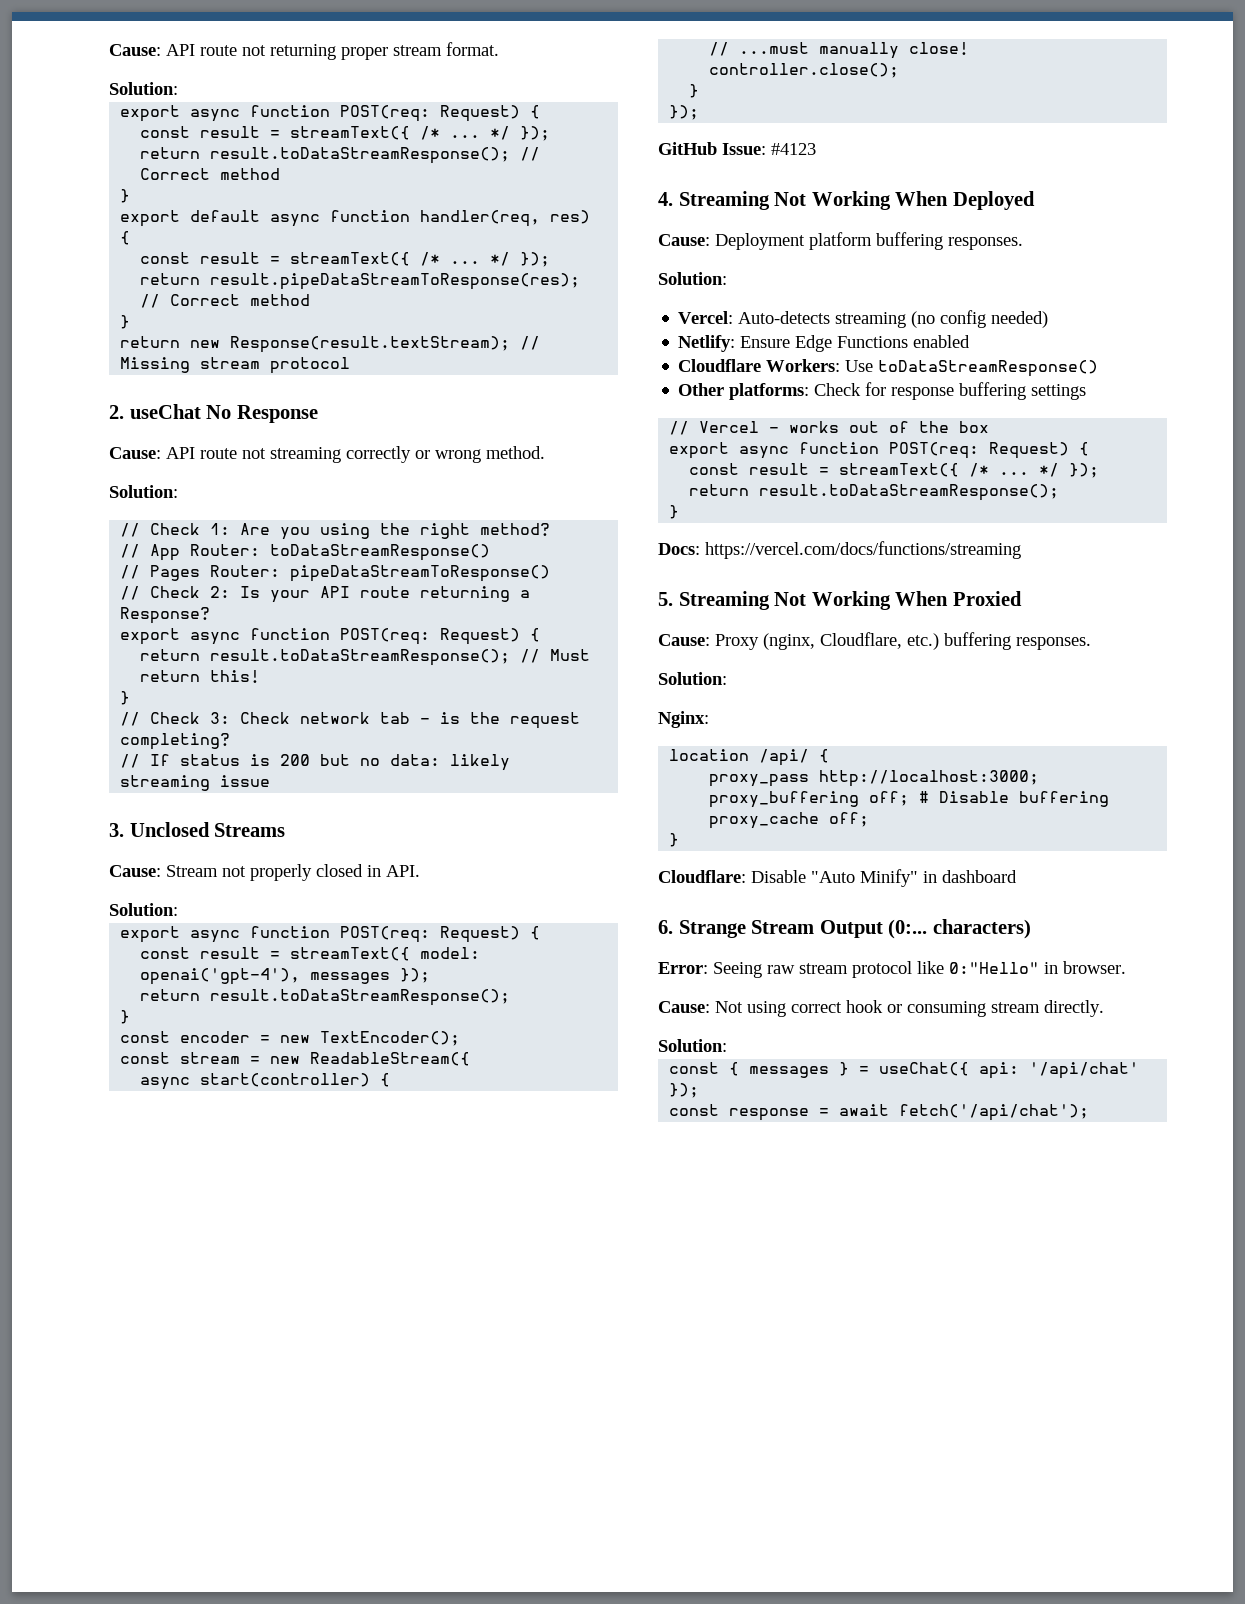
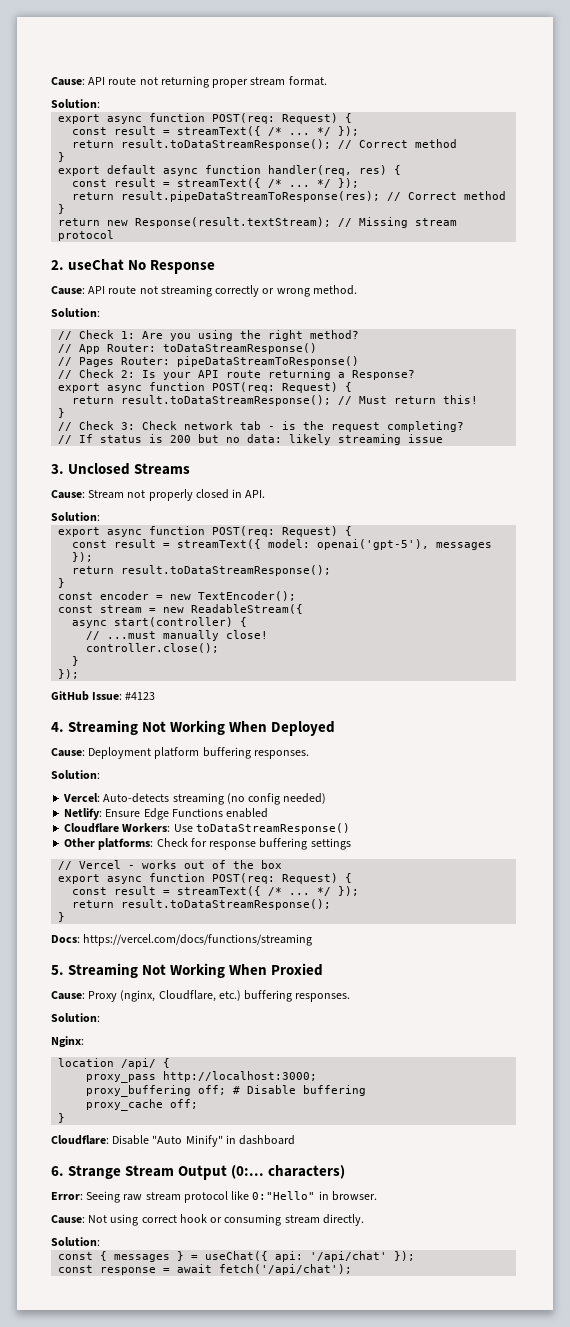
[140,968,301,985] openai('gpt-4'), -> [317,539,430,550] openai('gpt-5'),

